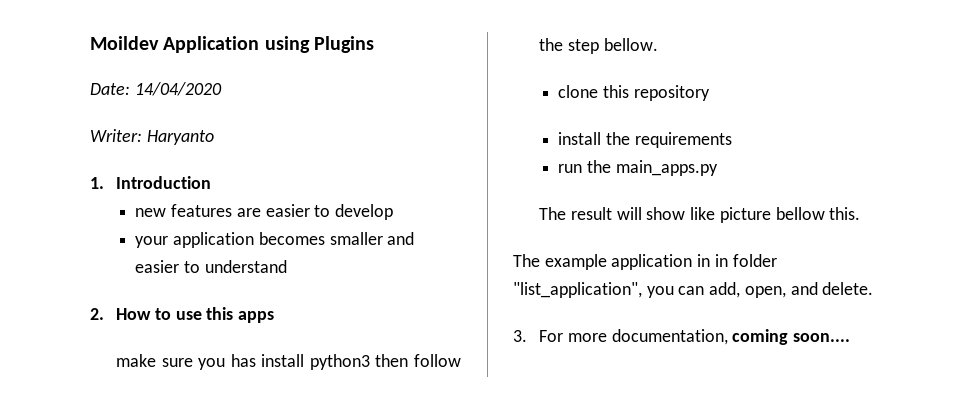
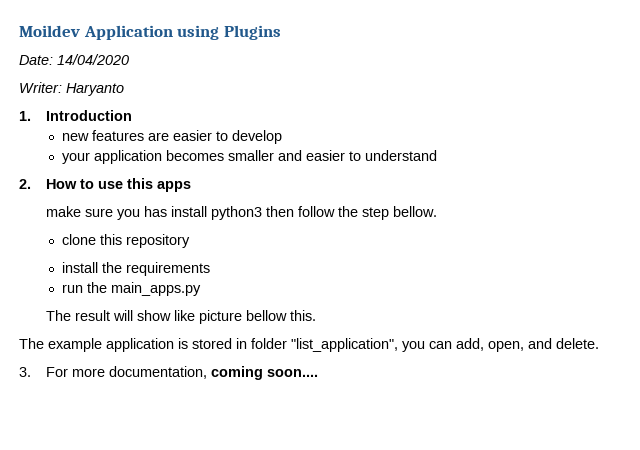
[697,254,711,267] in -> [178,338,232,349] is stored

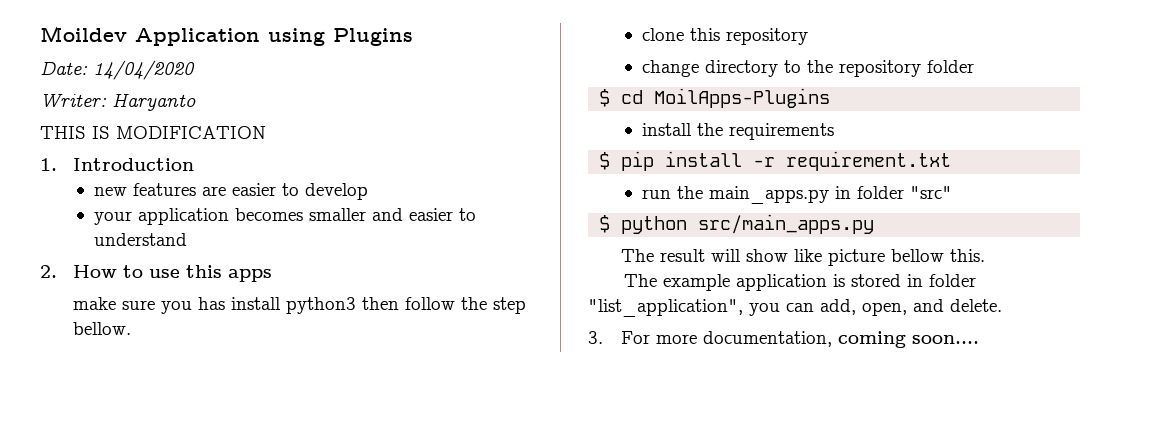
(124, 89) none -> [40,126,266,139] // THIS IS MODIFICATION
[61,262,210,276] [61,282,201,296] install the requirements // run the main_apps.py -> [642,60,975,77] [599,88,831,108] [642,123,835,140] [599,151,952,171] [642,186,953,204] [599,214,875,234] change directory to the repository folder // $ cd MoilApps-Plugins // install the requirements // $ pip install -r requirement.txt // run the main_apps.py in folder "src" // $ python src/main_apps.py

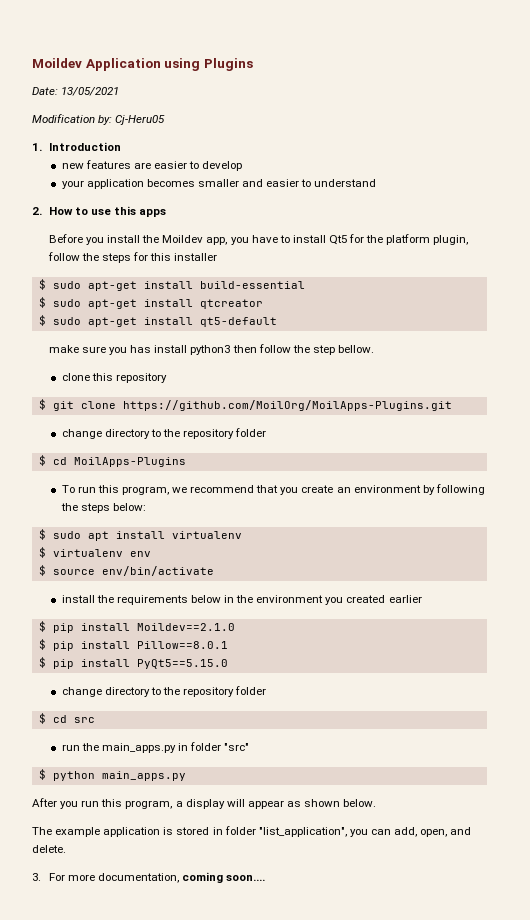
[93,60,195,80] [40,93,196,111] [40,126,266,139] 14/04/2020 // Writer: Haryanto // THIS IS MODIFICATION -> [61,87,120,96] [32,114,166,125] 13/05/2021 // Modification by: Cj-Heru05
(273, 275) none -> [48,234,469,245] [47,252,218,263] [38,279,305,291] [38,297,263,309] [38,315,277,327] // Before you install the Moildev app, you have to install Qt5 for the platform plugin, follow the steps for this installer // $ sudo apt-get install build-essential // $ sudo apt-get install qtcreator // $ sudo apt-get install qt5-default
(809, 36) none -> [38,399,452,411] // $ git clone https://github.com/MoilOrg/MoilApps-Plugins.git
[642,123,835,140] [599,151,952,171] install the requirements // $ pip install -r requirement.txt -> [61,484,485,495] [60,503,146,513] [38,529,242,541] [38,547,151,558] [38,565,214,576] [61,595,422,605] [38,621,235,633] [38,639,228,651] [38,657,228,669] [61,686,267,697] [38,713,95,724] To run this program, we recommend that you create an environment by following the steps below: // $ sudo apt install virtualenv // $ virtualenv env // $ source env/bin/activate // install the requirements below in the environment you created earlier // $ pip install Moildev==2.1.0 // $ pip install Pillow==8.0.1 // $ pip install PyQt5==5.15.0 // change directory to the repository folder // $ cd src
[698,214,875,234] [621,249,986,266] src/main_apps.py // The result will show like picture bellow this. -> [101,771,186,781] [32,798,377,809] main_apps.py // After you run this program, a display will appear as shown below.

